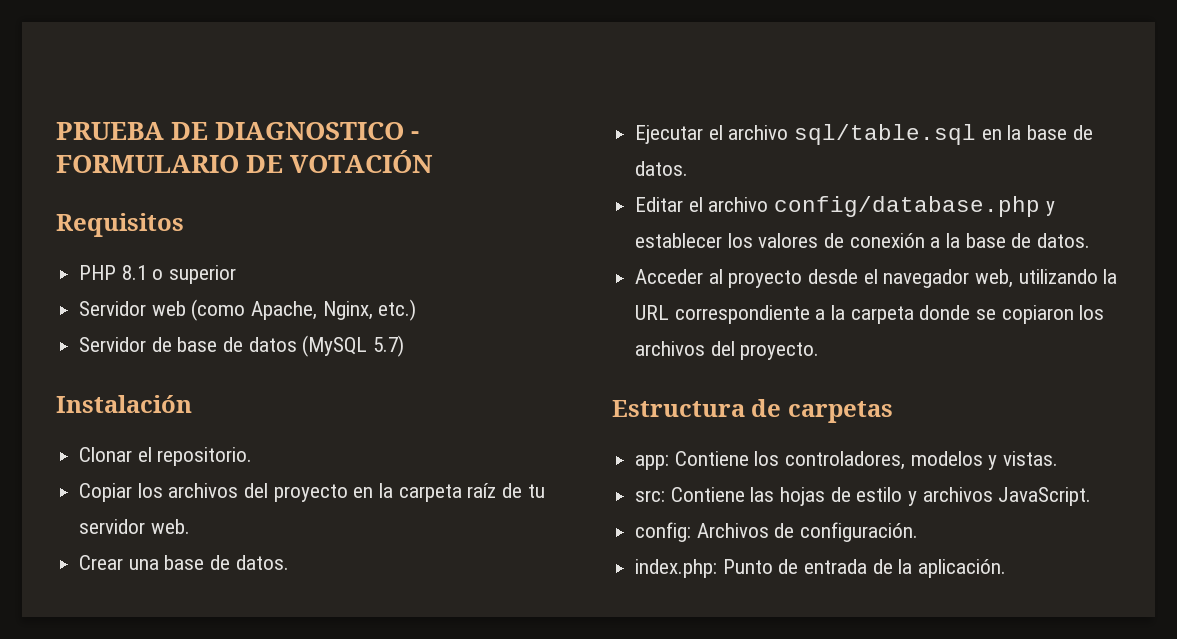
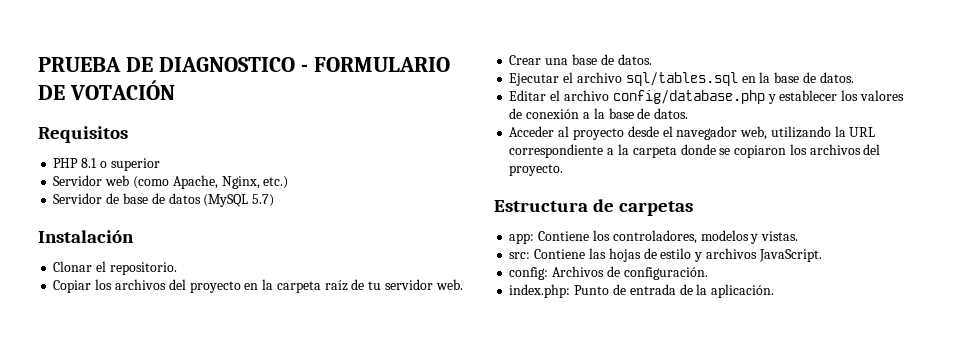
[794,124,977,145] sql/table.sql -> [625,72,738,86] sql/tables.sql

